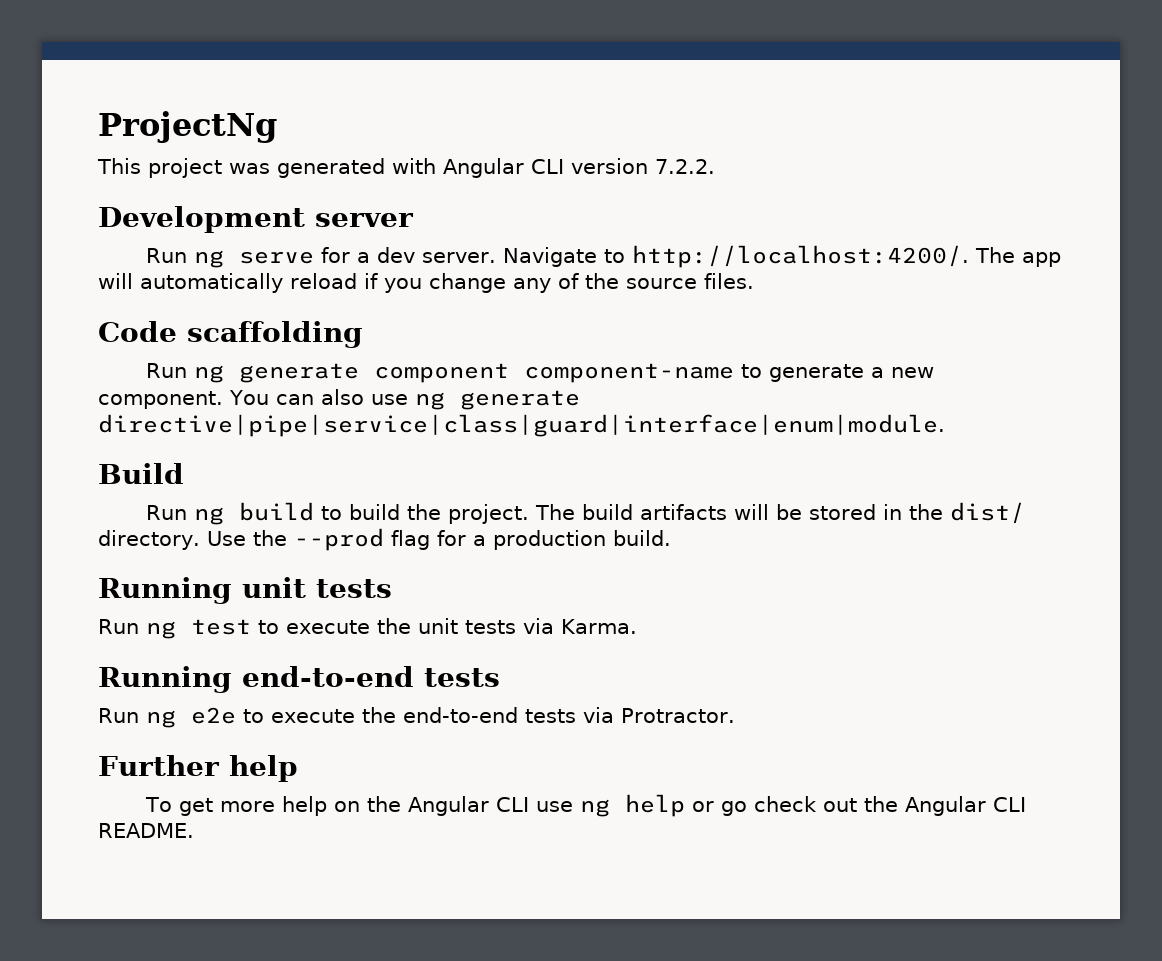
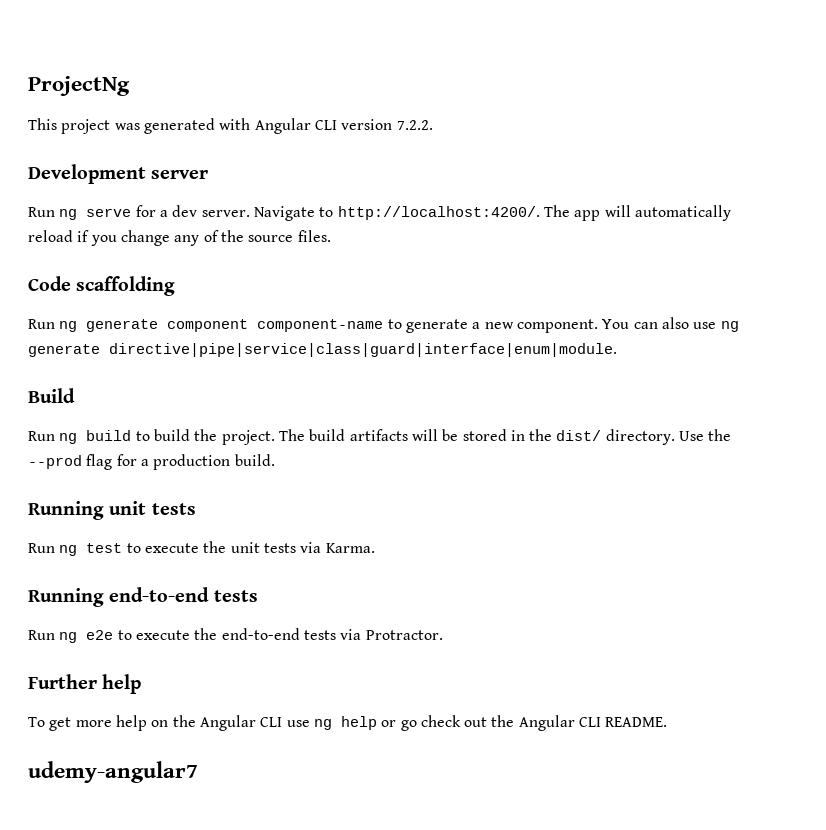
(194, 830) none -> [28,761,198,783] // udemy-angular7

